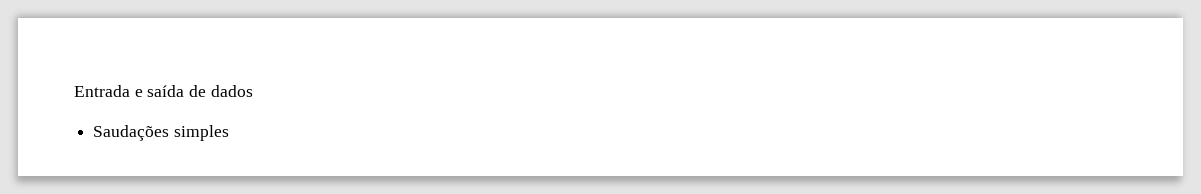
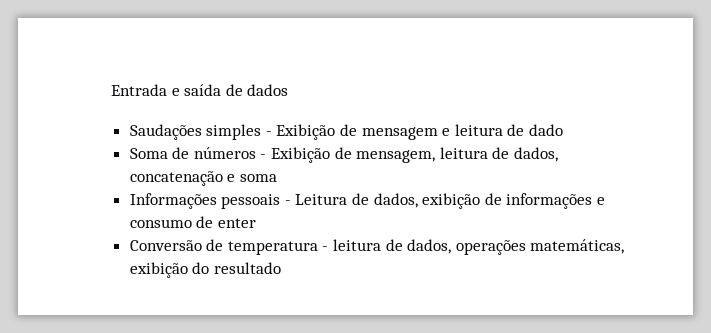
(229, 133) none -> [265,124,564,140] [129,147,559,163] [129,171,277,186] [129,193,606,209] [129,216,256,228] [129,239,625,255] [129,262,281,278] - Exibição de mensagem e leitura de dado // Soma de números - Exibição de mensagem, leitura de dados, concatenação e soma // Informações pessoais - Leitura de dados, exibição de informações e consumo de enter // Conversão de temperatura - leitura de dados, operações matemáticas, exibição do resultado

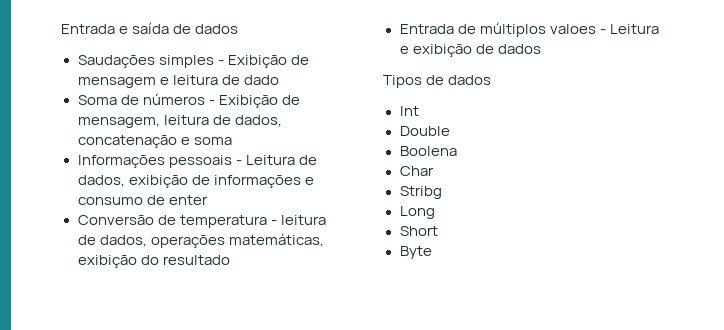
(281, 268) none -> [399,22,659,37] [399,44,541,57] [383,75,492,88] [399,106,419,116] [399,126,450,136] [399,146,457,156] [399,166,434,176] [399,186,442,199] [399,206,435,219] [399,226,438,236] [399,246,432,259] // Entrada de múltiplos valoes - Leitura e exibição de dados // Tipos de dados // Int // Double // Boolena // Char // Stribg // Long // Short // Byte

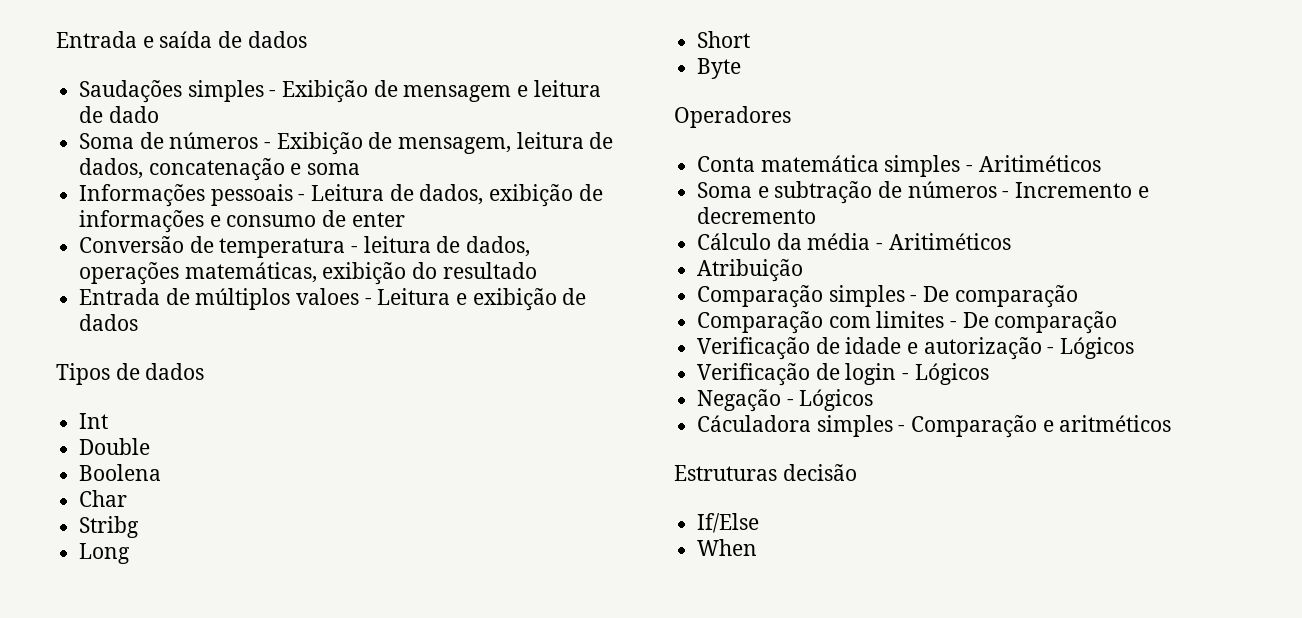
(432, 252) none -> [674,106,791,128] [697,155,1101,177] [697,181,1149,204] [697,207,817,224] [697,233,1011,250] [697,259,804,282] [697,285,1078,308] [697,311,1118,334] [697,337,1135,360] [697,363,989,386] [697,389,874,412] [697,415,1172,438] [674,464,857,481] [697,513,760,533] [697,539,758,556] // Operadores // Conta matemática simples - Aritiméticos // Soma e subtração de números - Incremento e decremento // Cálculo da média - Aritiméticos // Atribuição // Comparação simples - De comparação // Comparação com limites - De comparação // Verificação de idade e autorização - Lógicos // Verificação de login - Lógicos // Negação - Lógicos // Cáculadora simples - Comparação e aritméticos // Estruturas decisão // If/Else // When

